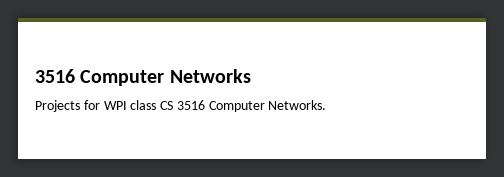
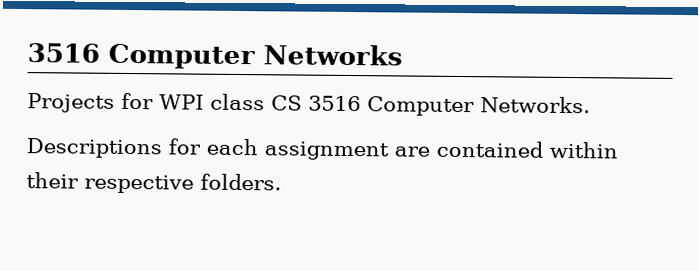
(327, 105) none -> [26,138,618,161] [26,172,282,194] // Descriptions for each assignment are contained within their respective folders.

